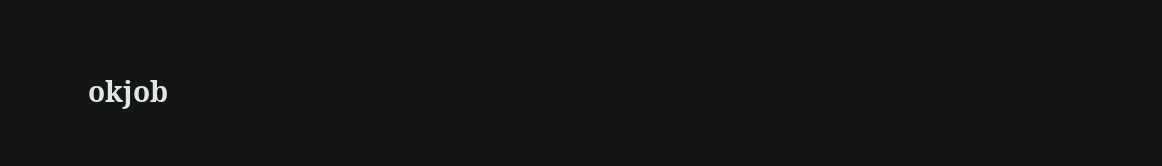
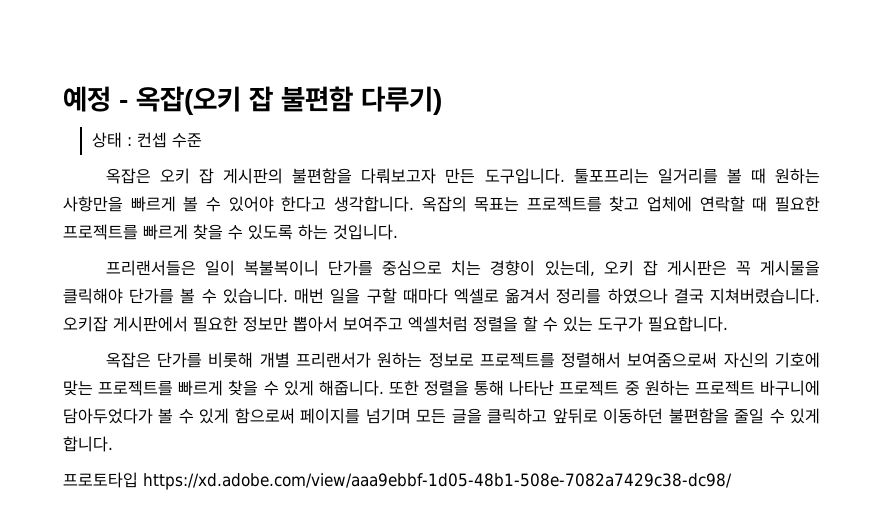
[88,80,168,109] okjob -> [63,86,442,115] [91,132,202,148] [105,168,820,184] [63,196,820,212] [63,224,398,240] [105,260,821,276] [63,288,820,304] [63,316,728,332] [105,352,820,368] [63,380,820,396] [63,408,820,424] [63,436,113,452] [63,472,732,490] 예정 - 옥잡(오키 잡 불편함 다루기) // 상태 : 컨셉 수준 // 옥잡은 오키 잡 게시판의 불편함을 다뤄보고자 만든 도구입니다. 툴포프리는 일거리를 볼 때 원하는 사항만을 빠르게 볼 수 있어야 한다고 생각합니다. 옥잡의 목표는 프로젝트를 찾고 업체에 연락할 때 필요한 프로젝트를 빠르게 찾을 수 있도록 하는 것입니다. // 프리랜서들은 일이 복불복이니 단가를 중심으로 치는 경향이 있는데, 오키 잡 게시판은 꼭 게시물을 클릭해야 단가를 볼 수 있습니다. 매번 일을 구할 때마다 엑셀로 옮겨서 정리를 하였으나 결국 지쳐버렸습니다. 오키잡 게시판에서 필요한 정보만 뽑아서 보여주고 엑셀처럼 정렬을 할 수 있는 도구가 필요합니다. // 옥잡은 단가를 비롯해 개별 프리랜서가 원하는 정보로 프로젝트를 정렬해서 보여줌으로써 자신의 기호에 맞는 프로젝트를 빠르게 찾을 수 있게 해줍니다. 또한 정렬을 통해 나타난 프로젝트 중 원하는 프로젝트 바구니에 담아두었다가 볼 수 있게 함으로써 페이지를 넘기며 모든 글을 클릭하고 앞뒤로 이동하던 불편함을 줄일 수 있게 합니다. // 프로토타입 https://xd.adobe.com/view/aaa9ebbf-1d05-48b1-508e-7082a7429c38-dc98/

